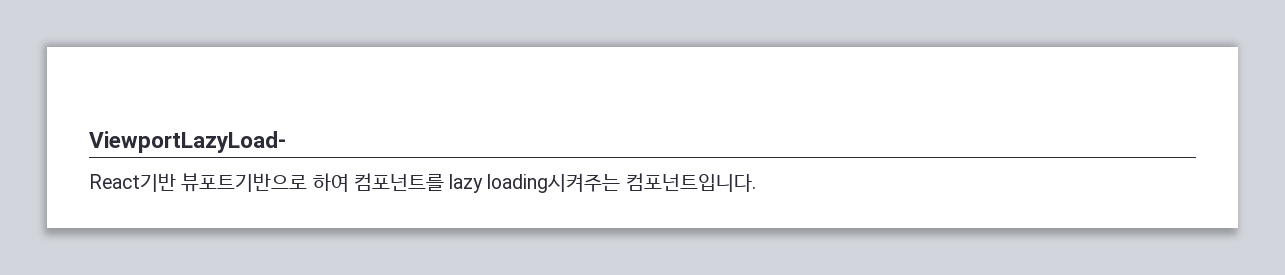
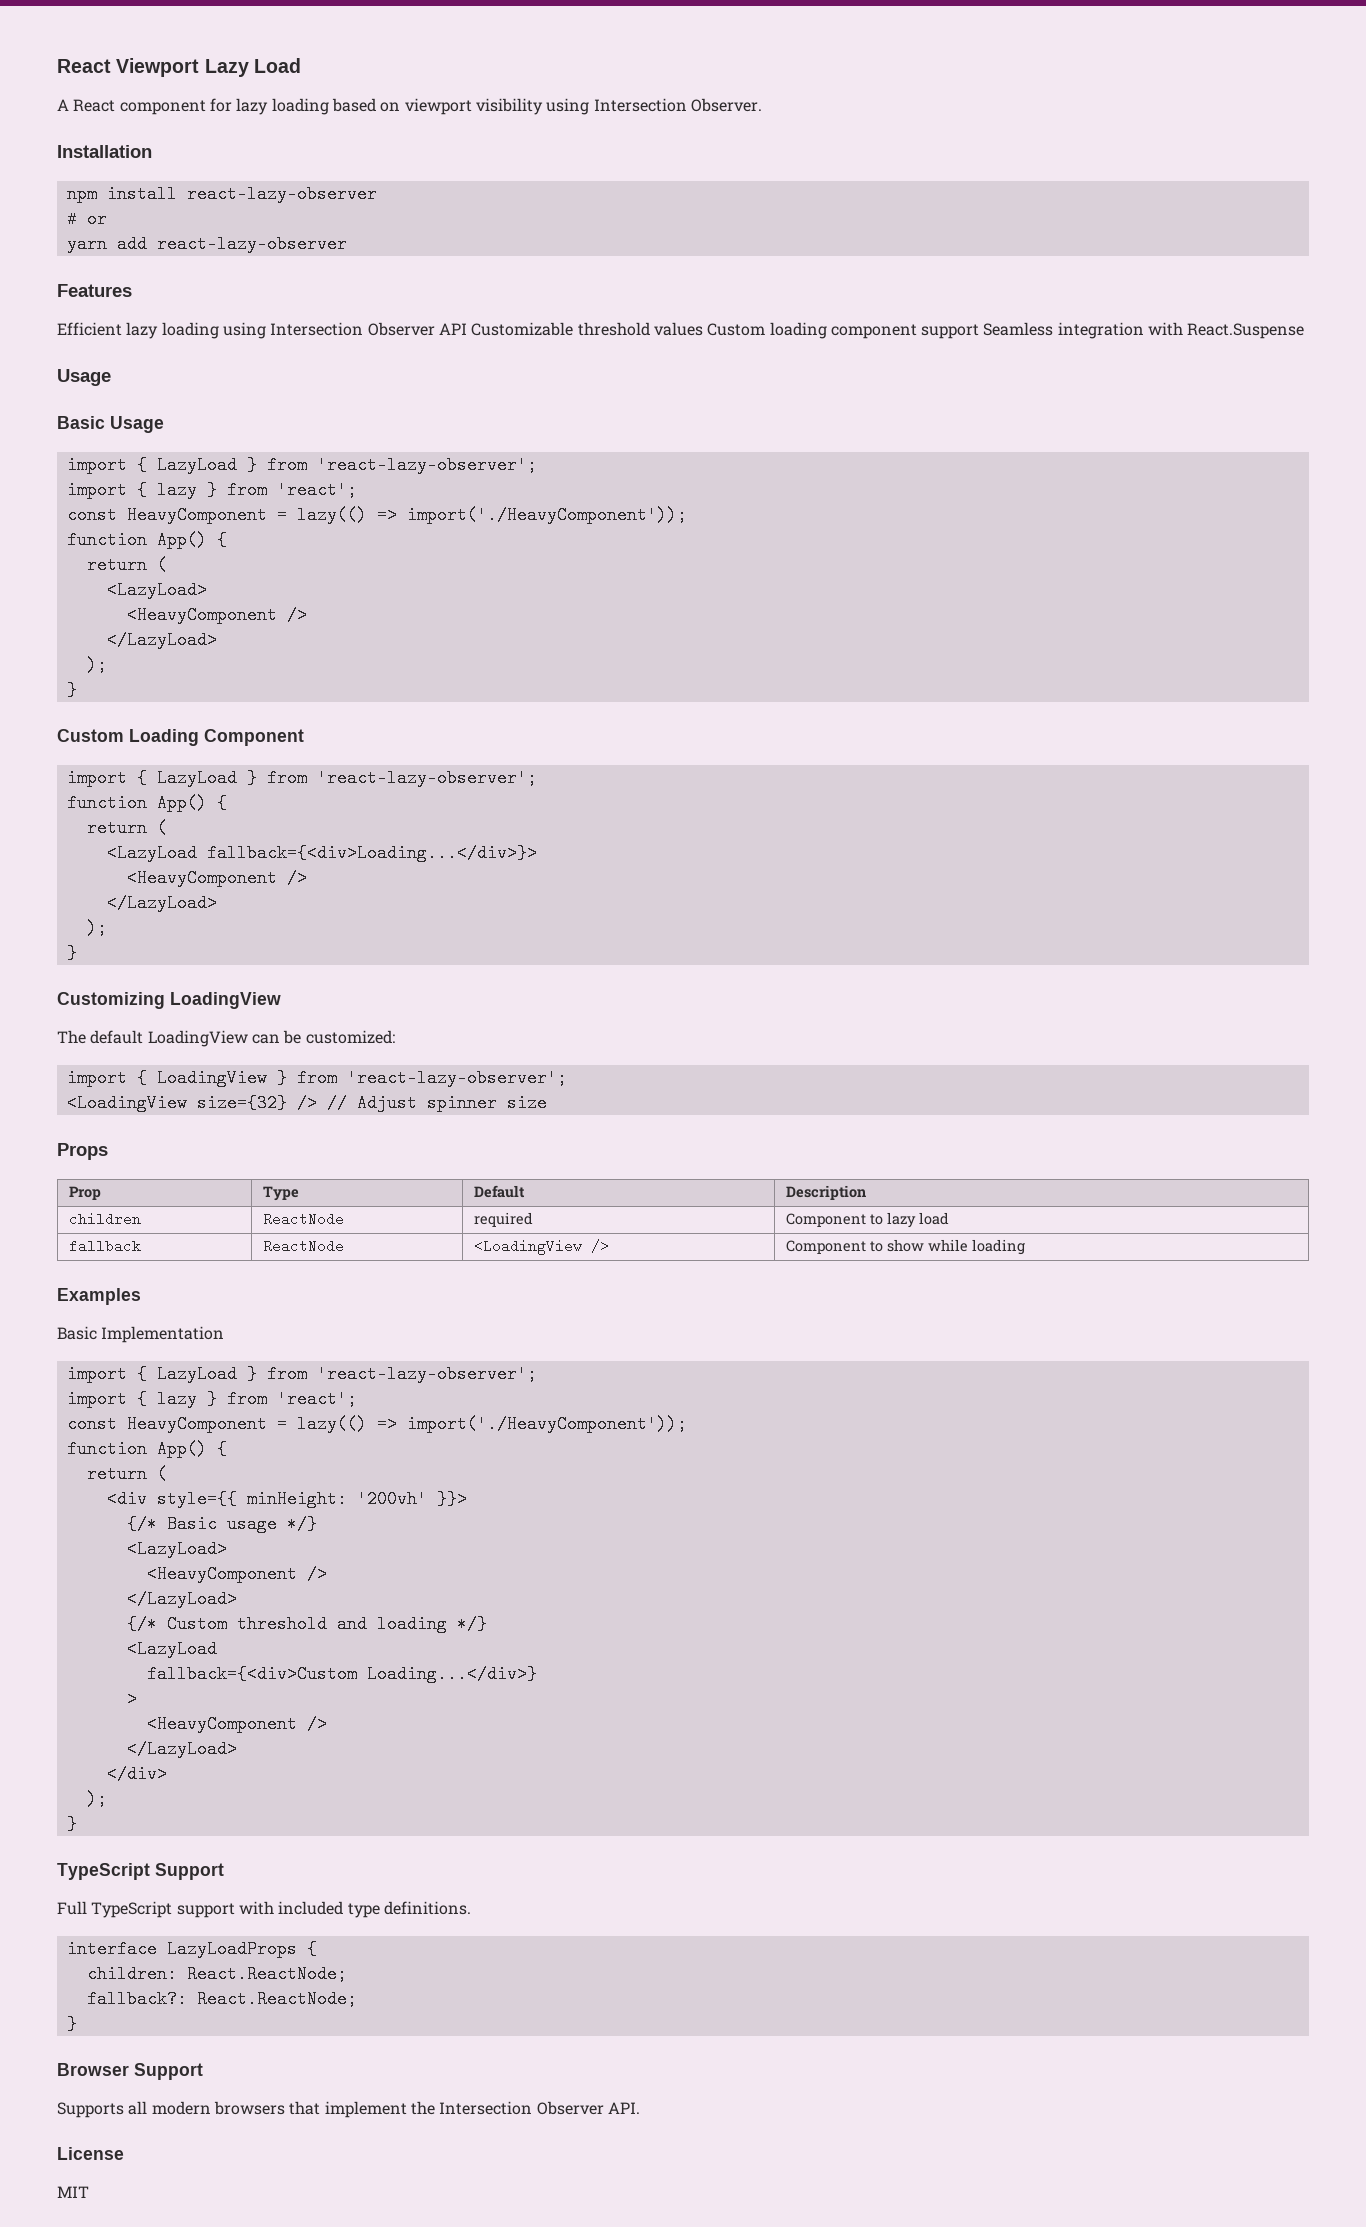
[89,131,286,153] [89,173,756,193] ViewportLazyLoad- // React기반 뷰포트기반으로 하여 컴포넌트를 lazy loading시켜주는 컴포넌트입니다. -> [57,58,301,77] [57,98,762,115] [57,145,152,158] [66,185,377,203] [66,210,107,228] [66,235,347,253] [57,284,132,297] [57,322,1305,339] [57,369,111,386] [57,416,164,433] [66,456,537,474] [66,481,357,499] [66,506,687,524] [66,531,227,549] [86,556,167,574] [106,581,207,599] [126,606,307,624] [106,631,217,649] [86,656,107,674] [66,681,77,699] [57,729,304,746] [66,769,537,787] [66,794,227,812] [86,819,167,837] [106,844,537,862] [126,869,307,887] [106,894,217,912] [86,919,107,937] [66,944,77,962] [57,992,281,1009] [57,1030,395,1047] [66,1069,567,1087] [66,1094,547,1112] [57,1143,108,1160] [69,1186,102,1200] [263,1186,300,1201] [474,1185,526,1198] [786,1185,867,1200] [69,1212,142,1226] [263,1212,345,1226] [474,1212,534,1227] [786,1212,950,1228] [69,1239,142,1253] [263,1239,345,1253] [474,1239,610,1255] [786,1239,1026,1255] [57,1288,141,1305] [57,1326,225,1343] [66,1365,537,1383] [66,1390,357,1408] [66,1415,687,1433] [66,1440,227,1458] [86,1465,167,1483] [106,1490,467,1508] [126,1515,317,1533] [126,1540,227,1558] [146,1565,327,1583] [126,1590,237,1608] [126,1615,487,1633] [126,1640,217,1658] [146,1665,537,1683] [126,1690,137,1708] [146,1715,327,1733] [126,1740,237,1758] [106,1765,167,1783] [86,1790,107,1808] [66,1815,77,1833] [57,1863,224,1880] [57,1901,471,1918] [66,1940,317,1958] [86,1965,347,1983] [86,1990,357,2008] [66,2015,77,2033] [57,2063,203,2080] [57,2101,640,2118] [57,2147,124,2160] [57,2186,89,2198] React Viewport Lazy Load // A React component for lazy loading based on viewport visibility using Intersection Observer. // Installation // npm install react-lazy-observer // # or // yarn add react-lazy-observer // Features // Efficient lazy loading using Intersection Observer API Customizable threshold values Custom loading component support Seamless integration with React.Suspense // Usage // Basic Usage // import { LazyLoad } from 'react-lazy-observer'; // import { lazy } from 'react'; // const HeavyComponent = lazy(() => import('./HeavyComponent')); // function App() { // return ( // <LazyLoad> // <HeavyComponent /> // </LazyLoad> // ); // } // Custom Loading Component // import { LazyLoad } from 'react-lazy-observer'; // function App() { // return ( // <LazyLoad fallback={<div>Loading...</div>}> // <HeavyComponent /> // </LazyLoad> // ); // } // Customizing LoadingView // The default LoadingView can be customized: // import { LoadingView } from 'react-lazy-observer'; // <LoadingView size={32} /> // Adjust spinner size // Props // Prop | Type | Default | Description // children | ReactNode | required | Component to lazy load // fallback | ReactNode | <LoadingView /> | Component to show while loading // Examples // Basic Implementation // import { LazyLoad } from 'react-lazy-observer'; // import { lazy } from 'react'; // const HeavyComponent = lazy(() => import('./HeavyComponent')); // function App() { // return ( // <div style={{ minHeight: '200vh' }}> // {/* Basic usage */} // <LazyLoad> // <HeavyComponent /> // </LazyLoad> // {/* Custom threshold and loading */} // <LazyLoad // fallback={<div>Custom Loading...</div>} // > // <HeavyComponent /> // </LazyLoad> // </div> // ); // } // TypeScript Support // Full TypeScript support with included type definitions. // interface LazyLoadProps { // children: React.ReactNode; // fallback?: React.ReactNode; // } // Browser Support // Supports all modern browsers that implement the Intersection Observer API. // License // MIT

